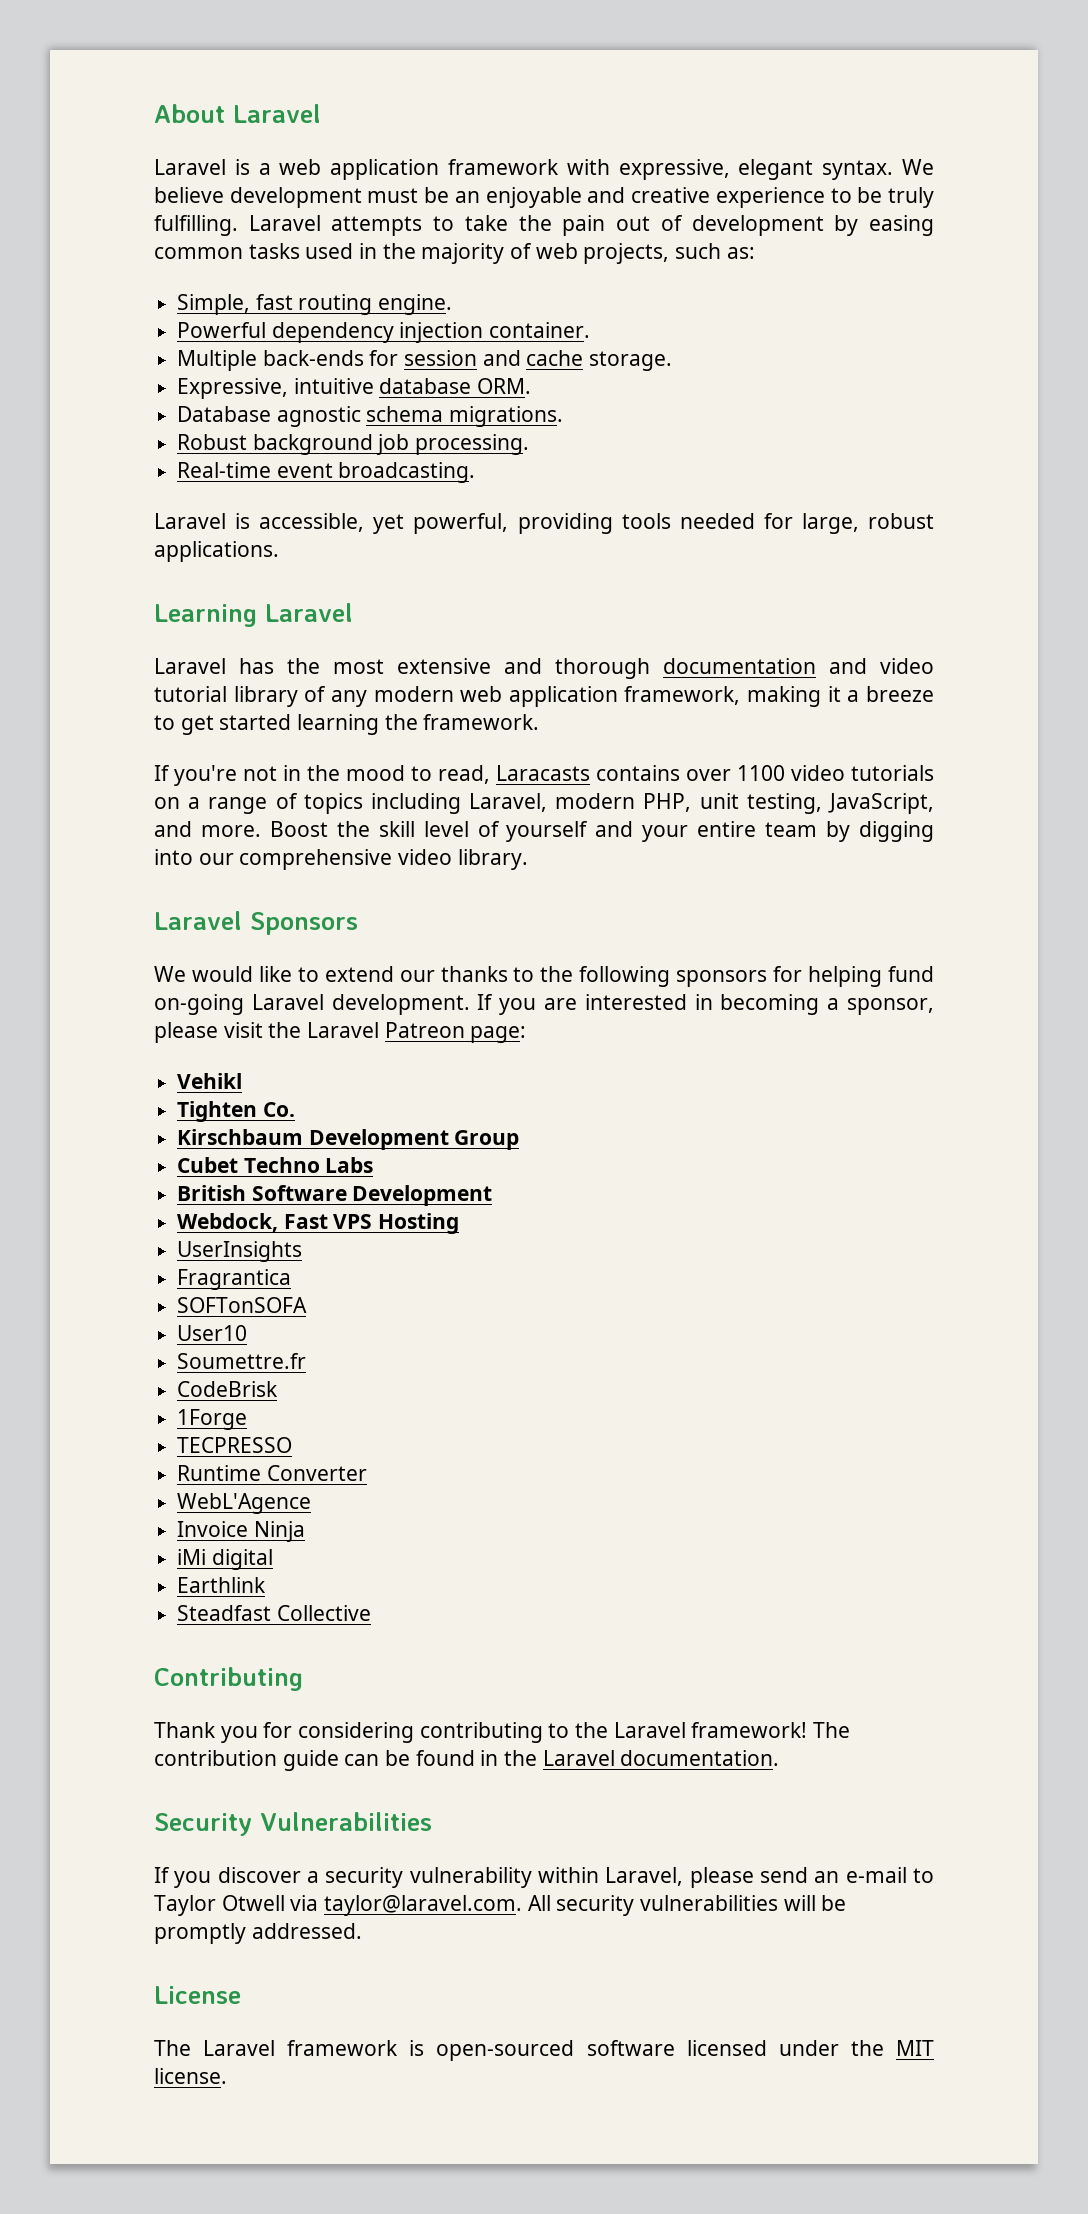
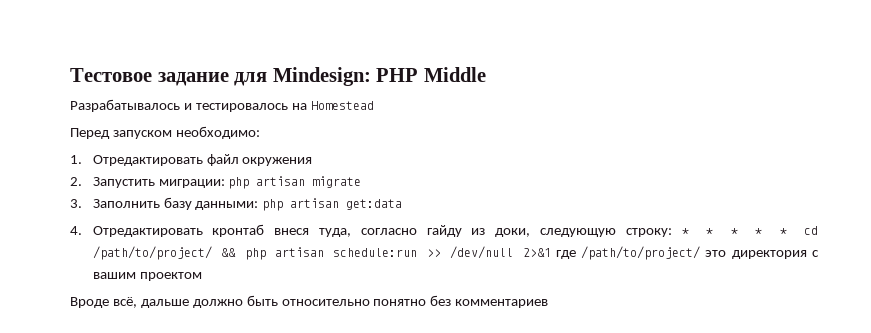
[154,104,321,123] [154,159,934,180] [154,187,935,208] [154,215,935,236] [154,243,755,264] [177,294,453,315] [177,322,591,343] [177,350,673,371] [177,378,532,399] [177,406,564,427] [177,434,530,455] [177,462,476,483] [154,513,935,534] [154,541,279,562] [154,603,353,627] [154,658,934,679] [154,686,934,707] [154,714,540,735] [154,765,934,786] [154,793,934,814] [154,821,934,842] [154,849,528,870] [154,911,358,935] [154,966,934,987] [154,994,934,1015] [154,1022,527,1043] [177,1073,243,1089] [177,1101,295,1122] [177,1129,520,1150] [177,1157,374,1173] [177,1185,493,1206] [177,1213,460,1234] [177,1241,303,1262] [177,1269,292,1290] [177,1297,308,1313] [177,1325,248,1341] [177,1353,307,1369] [177,1381,279,1397] [177,1409,248,1430] [177,1437,293,1453] [177,1465,367,1481] [177,1493,312,1514] [177,1521,305,1542] [177,1549,273,1570] [177,1577,267,1593] [177,1605,371,1621] [154,1667,303,1691] [154,1722,851,1743] [154,1750,780,1771] [154,1812,432,1836] [154,1867,935,1888] [154,1895,847,1916] [154,1923,362,1944] [154,1986,241,2004] [154,2040,934,2061] [154,2068,227,2084] About Laravel // Laravel is a web application framework with expressive, elegant syntax. We believe development must be an enjoyable and creative experience to be truly fulfilling. Laravel attempts to take the pain out of development by easing common tasks used in the majority of web projects, such as: // Simple, fast routing engine. // Powerful dependency injection container. // Multiple back-ends for session and cache storage. // Expressive, intuitive database ORM. // Database agnostic schema migrations. // Robust background job processing. // Real-time event broadcasting. // Laravel is accessible, yet powerful, providing tools needed for large, robust applications. // Learning Laravel // Laravel has the most extensive and thorough documentation and video tutorial library of any modern web application framework, making it a breeze to get started learning the framework. // If you're not in the mood to read, Laracasts contains over 1100 video tutorials on a range of topics including Laravel, modern PHP, unit testing, JavaScript, and more. Boost the skill level of yourself and your entire team by digging into our comprehensive video library. // Laravel Sponsors // We would like to extend our thanks to the following sponsors for helping fund on-going Laravel development. If you are interested in becoming a sponsor, please visit the Laravel Patreon page: // Vehikl // Tighten Co. // Kirschbaum Development Group // Cubet Techno Labs // British Software Development // Webdock, Fast VPS Hosting // UserInsights // Fragrantica // SOFTonSOFA // User10 // Soumettre.fr // CodeBrisk // 1Forge // TECPRESSO // Runtime Converter // WebL'Agence // Invoice Ninja // iMi digital // Earthlink // Steadfast Collective // Contributing // Thank you for considering contributing to the Laravel framework! The contribution guide can be found in the Laravel documentation. // Security Vulnerabilities // If you discover a security vulnerability within Laravel, please send an e-mail to Taylor Otwell via taylor@laravel.com. All security vulnerabilities will be promptly addressed. // License // The Laravel framework is open-sourced software licensed under the MIT license. -> [70,67,486,86] [70,99,374,112] [70,126,260,139] [70,154,313,166] [70,176,362,189] [70,197,403,211] [70,224,819,237] [92,246,819,260] [92,272,202,281] [70,295,549,308] Тестовое задание для Mindesign: PHP Middle // Разрабатывалось и тестировалось на Homestead // Перед запуском необходимо: // 1. Отредактировать файл окружения // 2. Запустить миграции: php artisan migrate // 3. Заполнить базу данными: php artisan get:data // 4. Отредактировать кронтаб внеся туда, согласно гайду из доки, следующую строку: * * * * * cd /path/to/project/ && php artisan schedule:run >> /dev/null 2>&1 где /path/to/project/ это директория с вашим проектом // Вроде всё, дальше должно быть относительно понятно без комментариев

